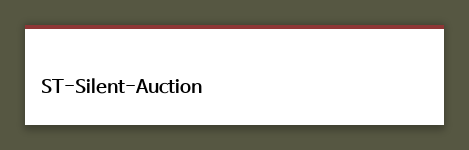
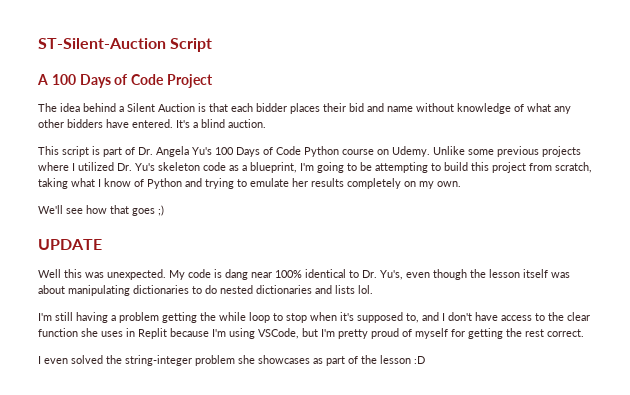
(202, 86) none -> [170,38,213,52] [37,74,213,88] [38,103,571,114] [38,119,266,128] [38,146,581,157] [38,162,592,173] [38,178,461,189] [38,205,164,216] [38,239,102,250] [38,269,570,280] [38,285,373,296] [38,312,590,323] [38,328,584,339] [38,355,425,366] Script // A 100 Days of Code Project // The idea behind a Silent Auction is that each bidder places their bid and name without knowledge of what any other bidders have entered. It's a blind auction. // This script is part of Dr. Angela Yu's 100 Days of Code Python course on Udemy. Unlike some previous projects where I utilized Dr. Yu's skeleton code as a blueprint, I'm going to be attempting to build this project from scratch, taking what I know of Python and trying to emulate her results completely on my own. // We'll see how that goes ;) // UPDATE // Well this was unexpected. My code is dang near 100% identical to Dr. Yu's, even though the lesson itself was about manipulating dictionaries to do nested dictionaries and lists lol. // I'm still having a problem getting the while loop to stop when it's supposed to, and I don't have access to the clear function she uses in Replit because I'm using VSCode, but I'm pretty proud of myself for getting the rest correct. // I even solved the string-integer problem she showcases as part of the lesson :D

